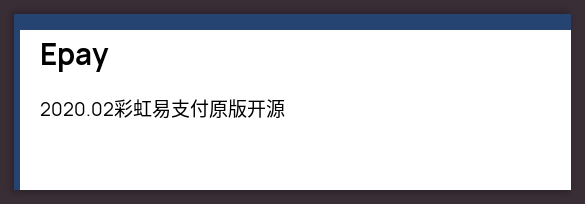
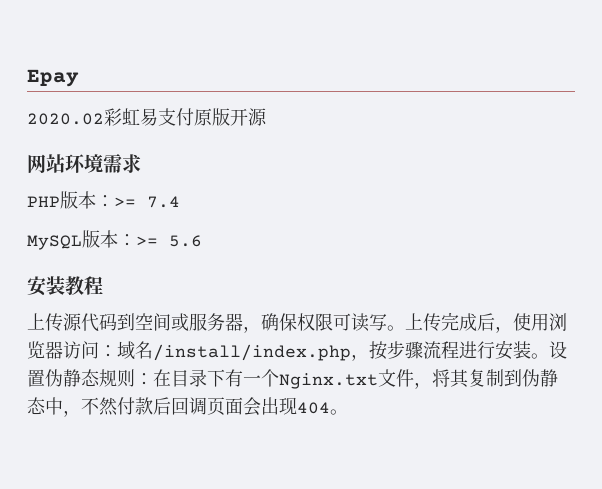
(285, 109) none -> [27,154,141,173] [27,191,180,209] [27,230,202,250] [27,276,103,296] [27,312,567,333] [27,340,567,361] [27,369,558,389] [27,397,348,417] // 网站环境需求 // PHP版本：>= 7.4 // MySQL版本：>= 5.6 // 安装教程 // 上传源代码到空间或服务器，确保权限可读写。上传完成后，使用浏览器访问：域名/install/index.php，按步骤流程进行安装。设置伪静态规则：在目录下有一个Nginx.txt文件，将其复制到伪静态中，不然付款后回调页面会出现404。

